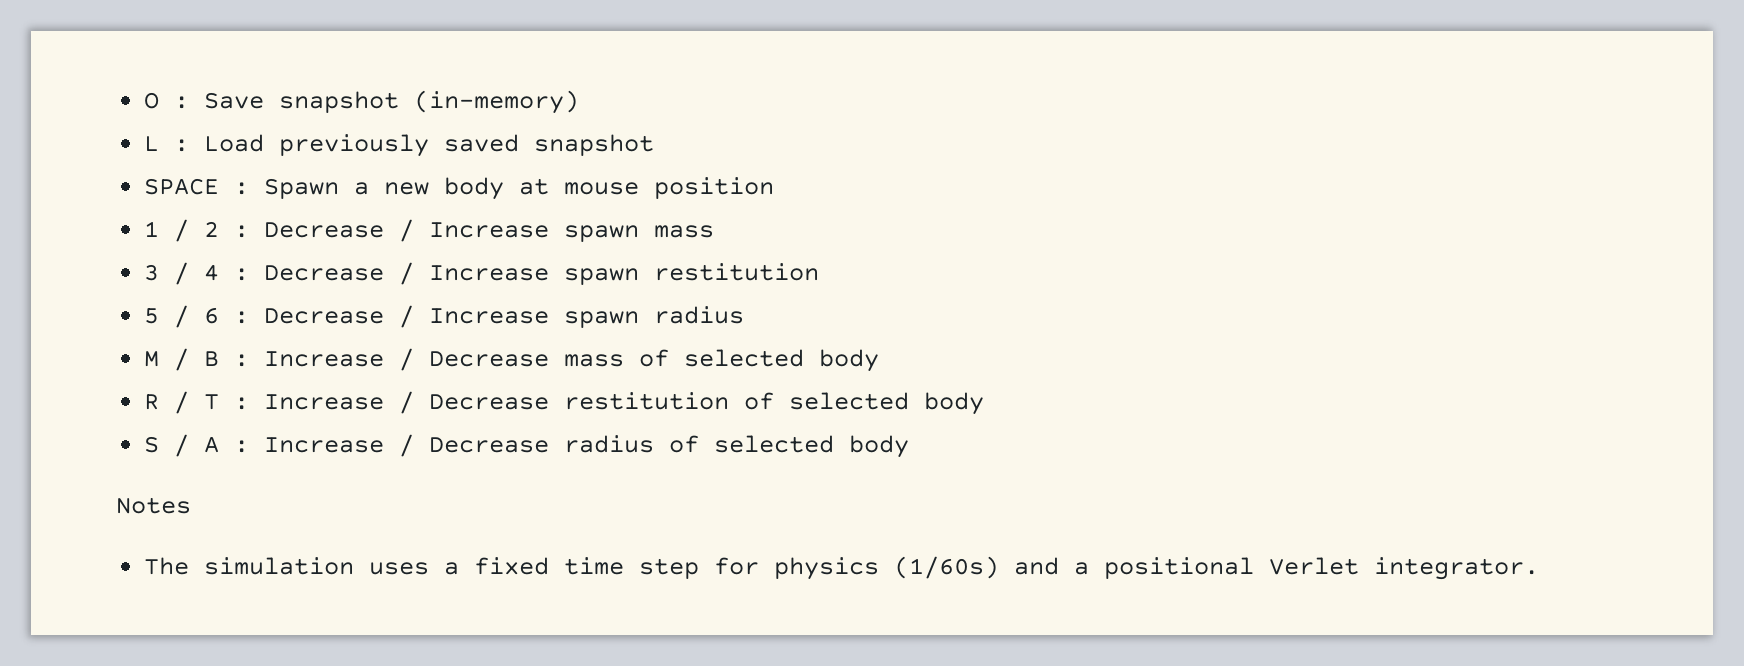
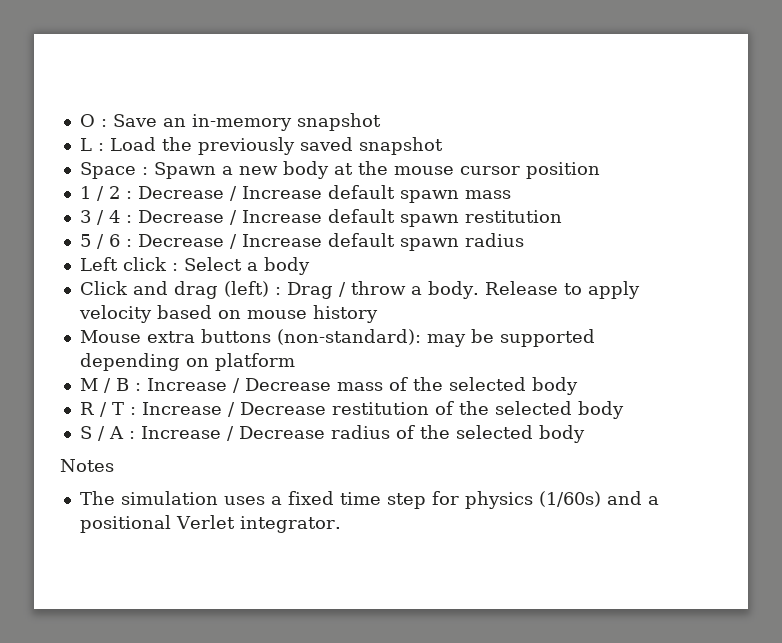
[279,90,580,114] snapshot (in-memory) -> [162,113,381,131] an in-memory snapshot
(265, 143) none -> [161,137,192,151] the
[144,178,220,195] SPACE -> [79,162,136,179] Space
[564,182,640,195] mouse -> [357,161,520,175] the mouse cursor
(550, 230) none -> [327,185,395,199] default
(550, 273) none -> [327,209,395,223] default
(550, 316) none -> [327,233,395,247] default
(745, 315) none -> [79,257,310,275] [79,281,640,299] [78,305,378,323] [79,329,595,347] [79,353,295,371] // Left click : Select a body // Click and drag (left) : Drag / throw a body. Release to apply velocity based on mouse history // Mouse extra buttons (non-standard): may be supported depending on platform
(670, 358) none -> [412,377,443,391] the
(775, 401) none -> [458,401,489,415] the
(700, 444) none -> [419,425,450,439] the

